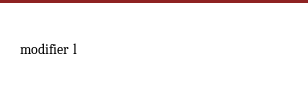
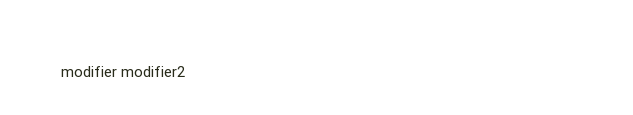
[72,43,77,54] l -> [121,66,186,77] modifier2

